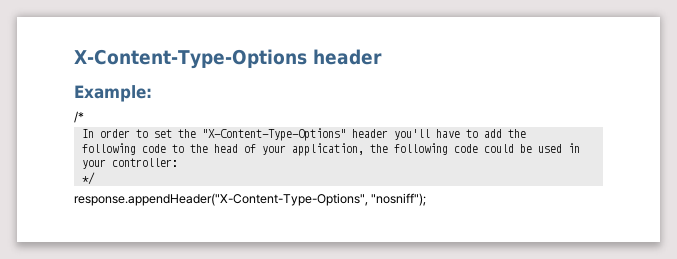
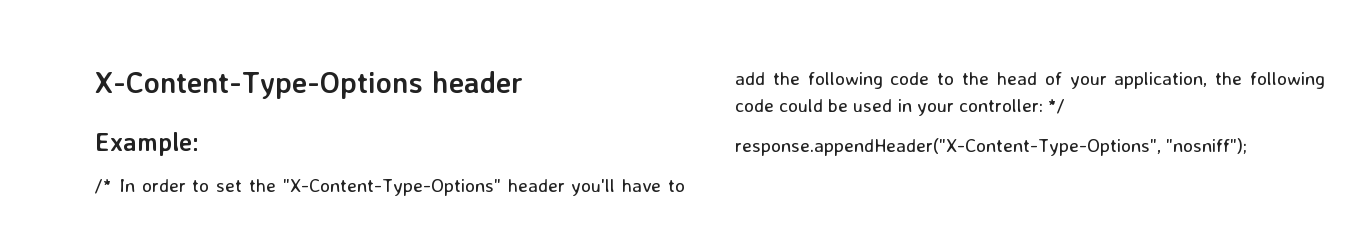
(84, 117) // -> (112, 186) none
(526, 133) // -> (800, 78) none
(178, 162) // -> (1043, 105) none

